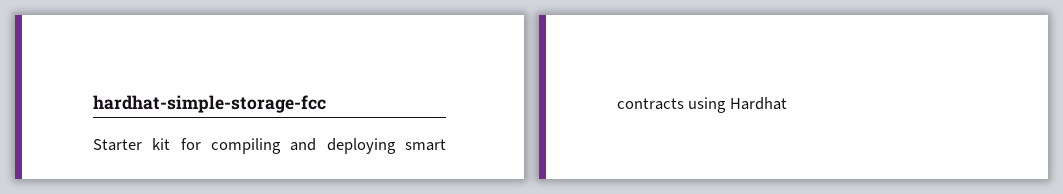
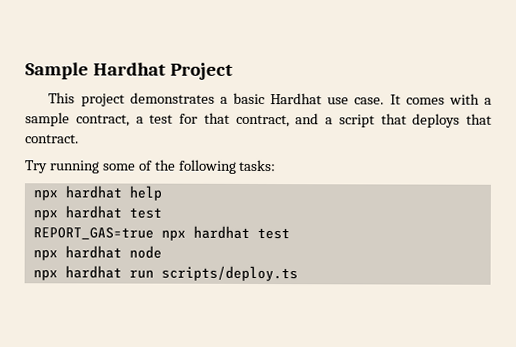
[93,95,326,113] [93,138,446,154] [617,97,787,113] hardhat-simple-storage-fcc // Starter kit for compiling and deploying smart contracts using Hardhat -> [25,62,233,80] [48,92,492,107] [25,112,492,128] [25,134,79,144] [24,159,277,174] [32,185,162,201] [32,205,162,221] [32,225,290,241] [32,245,162,261] [32,265,298,282] Sample Hardhat Project // This project demonstrates a basic Hardhat use case. It comes with a sample contract, a test for that contract, and a script that deploys that contract. // Try running some of the following tasks: // npx hardhat help // npx hardhat test // REPORT_GAS=true npx hardhat test // npx hardhat node // npx hardhat run scripts/deploy.ts

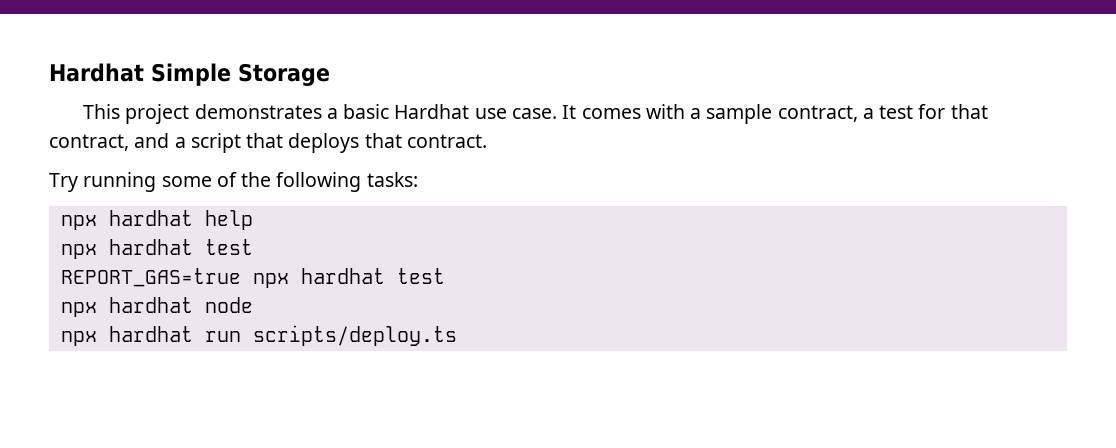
[25,62,233,80] Sample Hardhat Project -> [49,63,330,86] Hardhat Simple Storage

